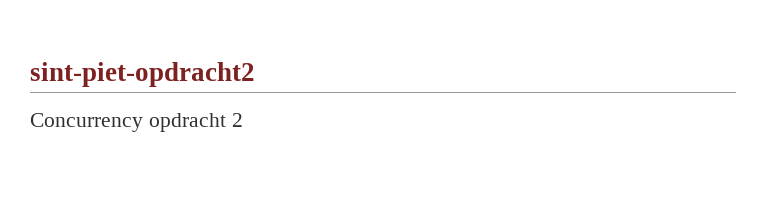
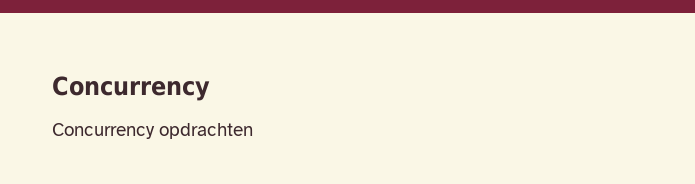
[30,62,255,87] [30,113,243,132] sint-piet-opdracht2 // Concurrency opdracht 2 -> [52,76,210,101] [52,123,254,139] Concurrency // Concurrency opdrachten

